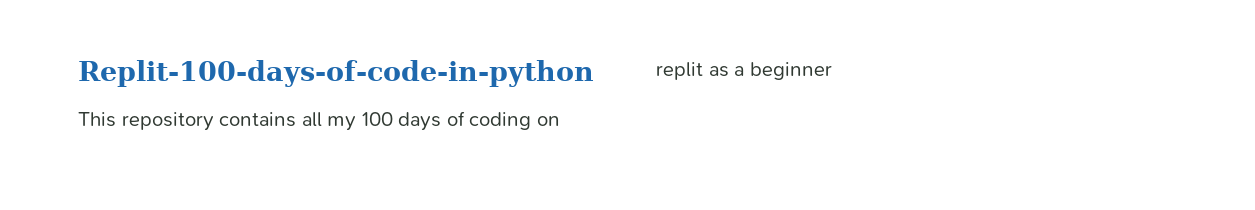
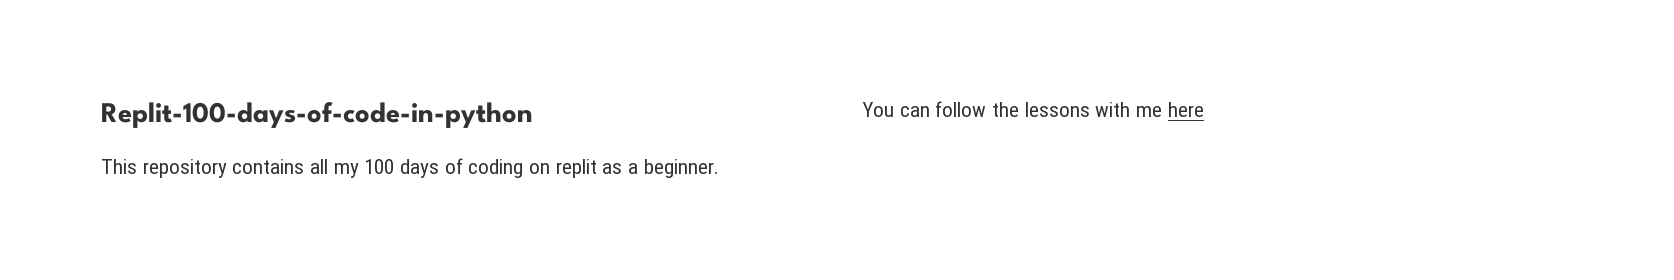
[749,62,832,80] beginner -> [643,159,719,178] [862,101,1204,117] beginner. // You can follow the lessons with me here

